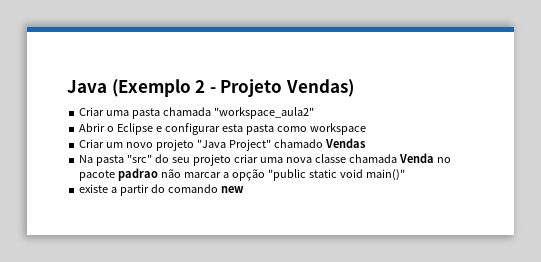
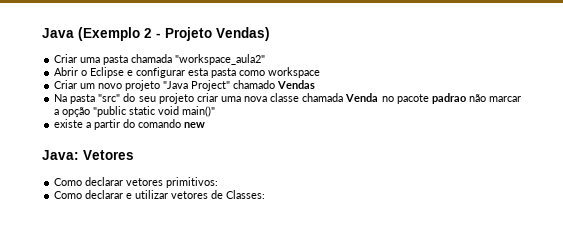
(244, 189) none -> [42,150,134,160] [54,177,219,188] [54,190,266,199] // Java: Vetores // Como declarar vetores primitivos: // Como declarar e utilizar vetores de Classes:

